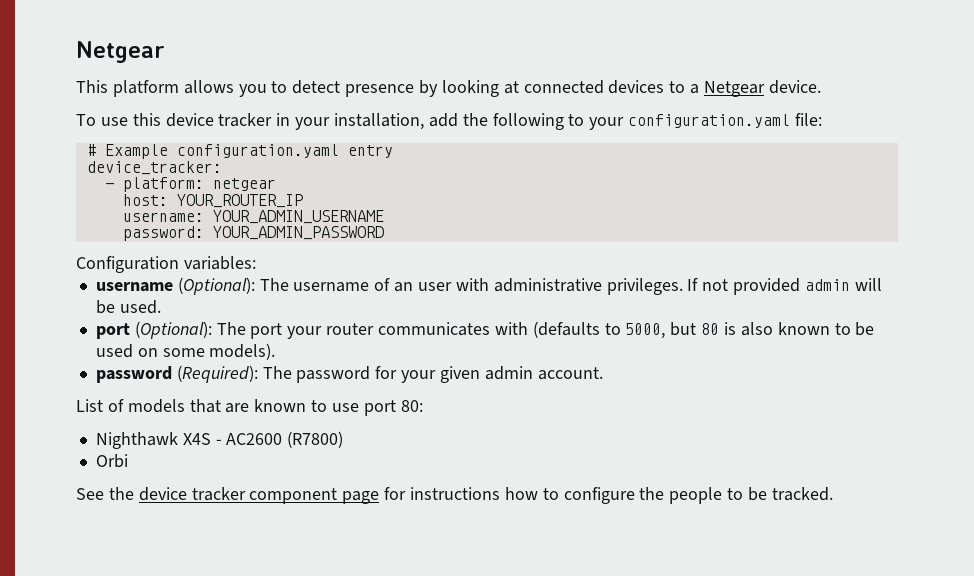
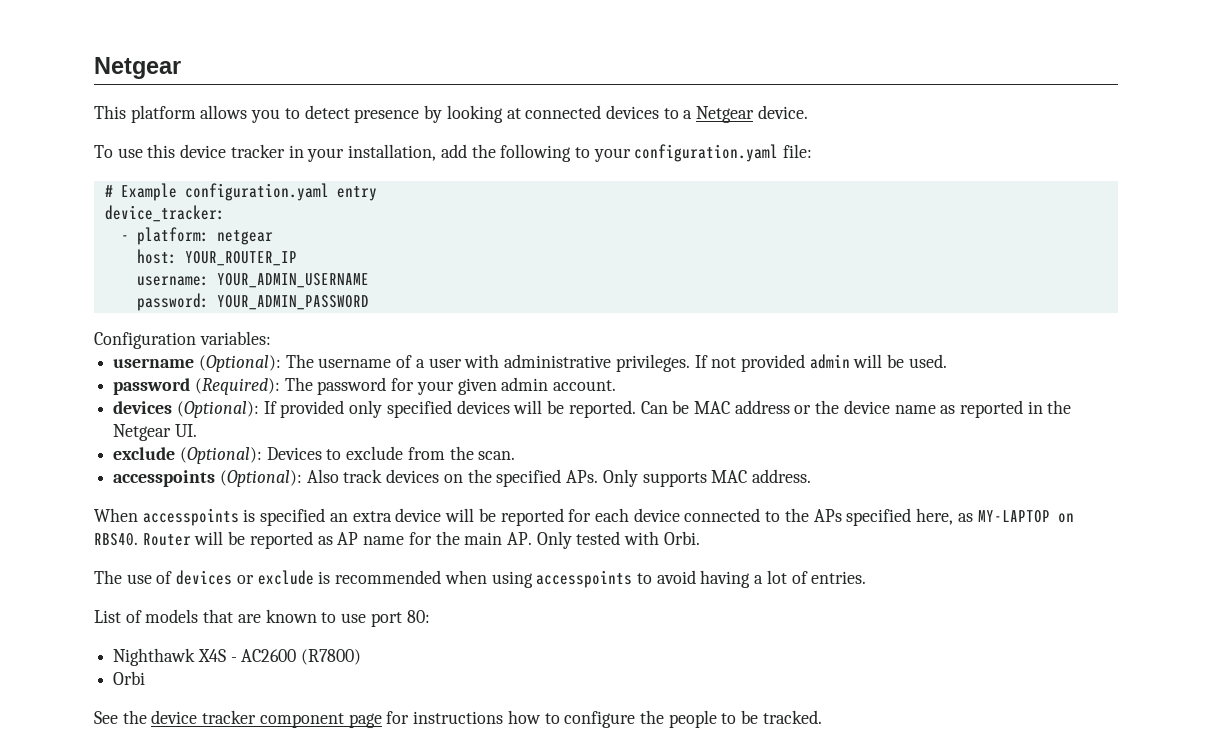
[394,282,414,292] an -> [415,359,425,368] a
[95,321,875,339] [95,343,276,360] // port (Optional): The port your router communicates with (defaults to 5000, but 80 is also known to be used on some models). -> (947, 361) none
(603, 373) none -> [113,400,1072,418] [113,424,197,441] [113,446,516,464] [113,469,811,487] [94,508,1074,526] [94,531,700,549] [94,570,867,588] // devices (Optional): If provided only specified devices will be reported. Can be MAC address or the device name as reported in the Netgear UI. // exclude (Optional): Devices to exclude from the scan. // accesspoints (Optional): Also track devices on the specified APs. Only supports MAC address. // When accesspoints is specified an extra device will be reported for each device connected to the APs specified here, as MY-LAPTOP on RBS40. Router will be reported as AP name for the main AP. Only tested with Orbi. // The use of devices or exclude is recommended when using accesspoints to avoid having a lot of entries.

